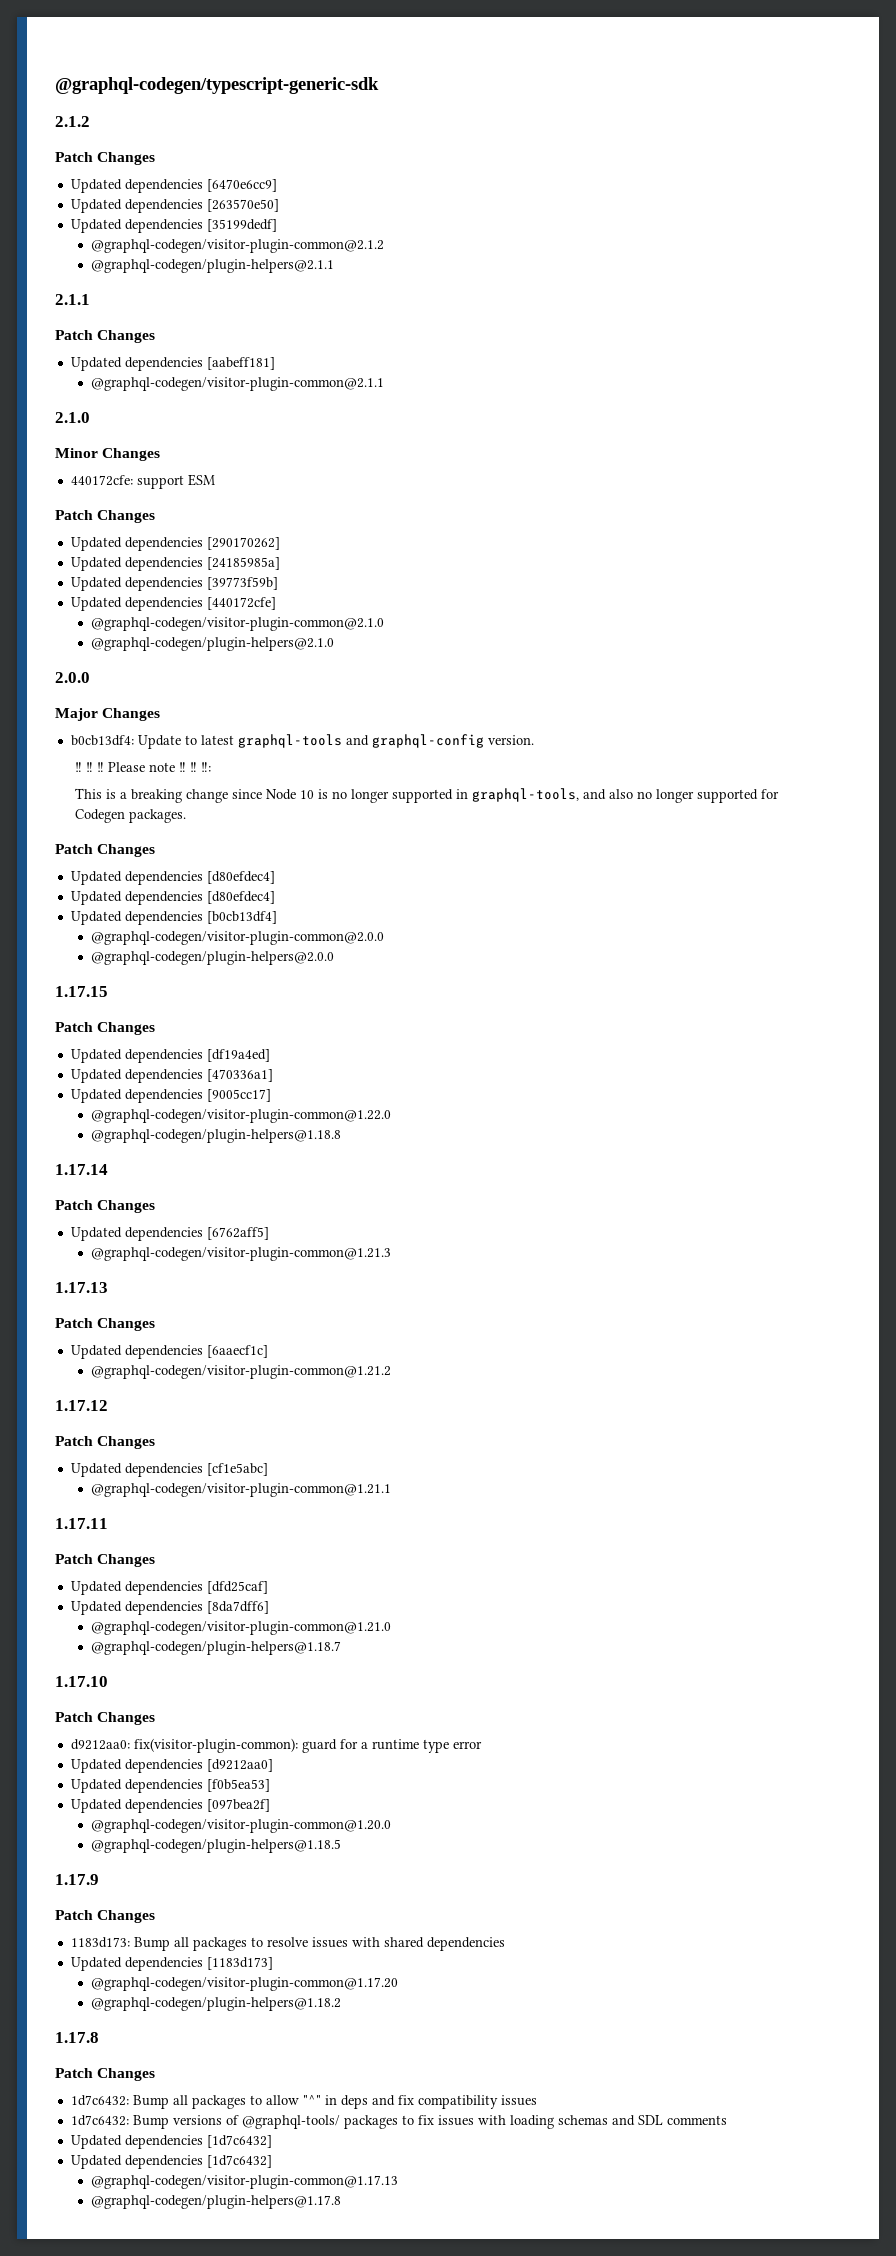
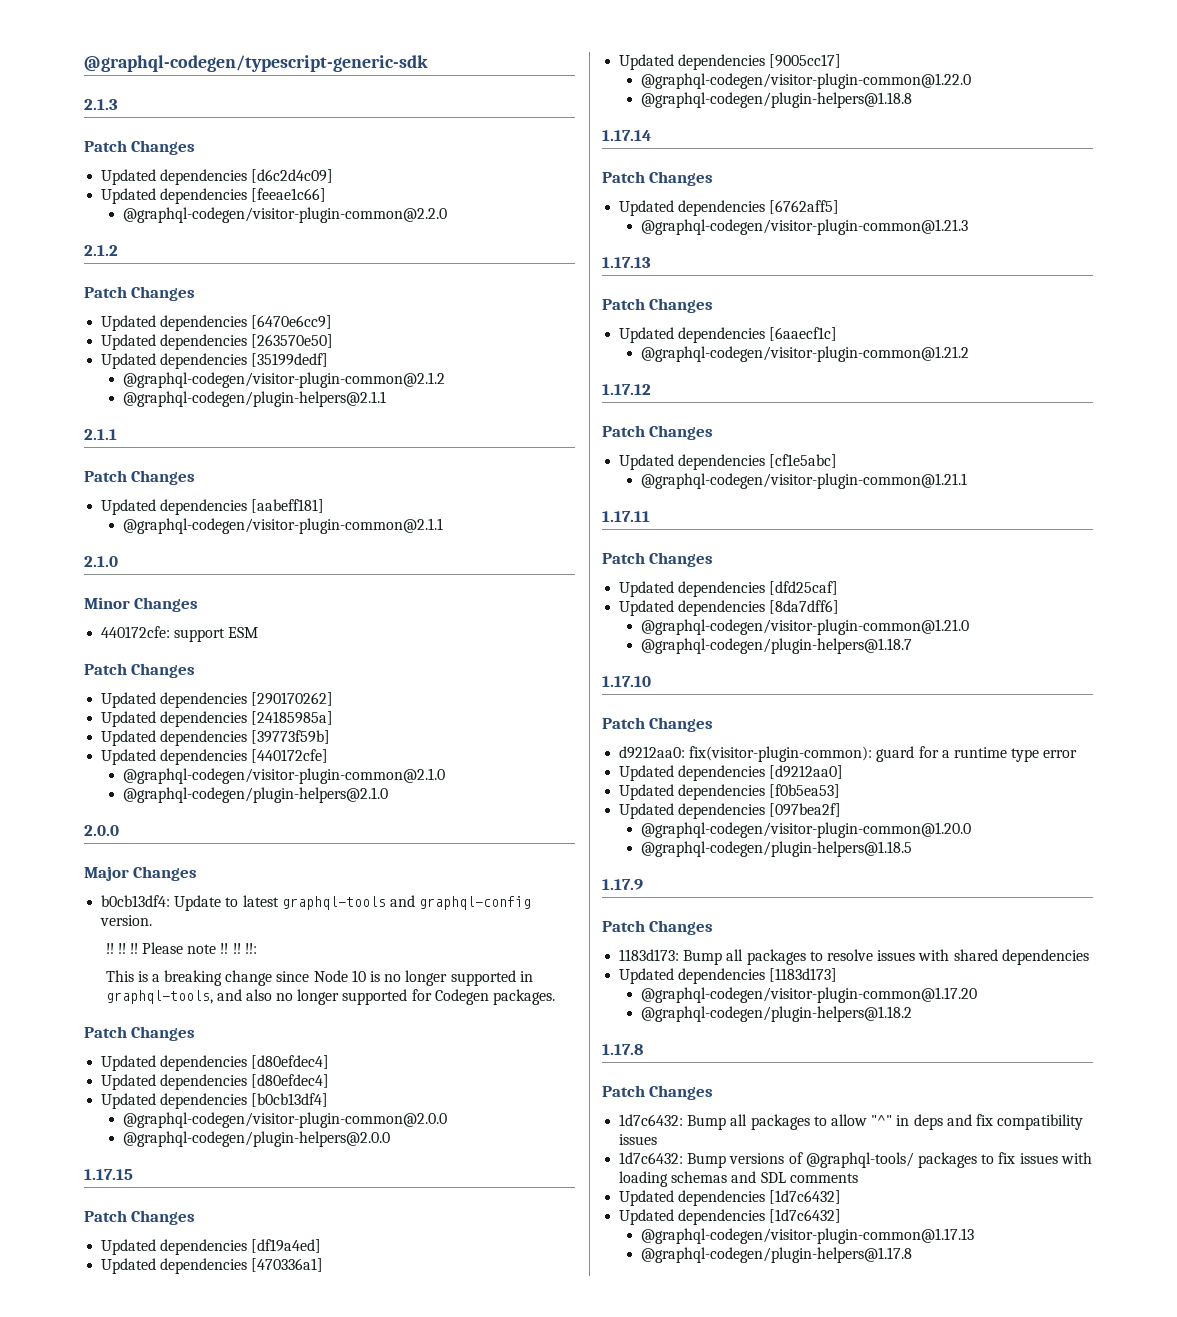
(379, 85) none -> [84,99,118,110] [84,140,196,155] [101,169,334,185] [101,188,327,204] [122,207,447,223] // 2.1.3 // Patch Changes // Updated dependencies [d6c2d4c09] // Updated dependencies [feeae1c66] // @graphql-codegen/visitor-plugin-common@2.2.0

